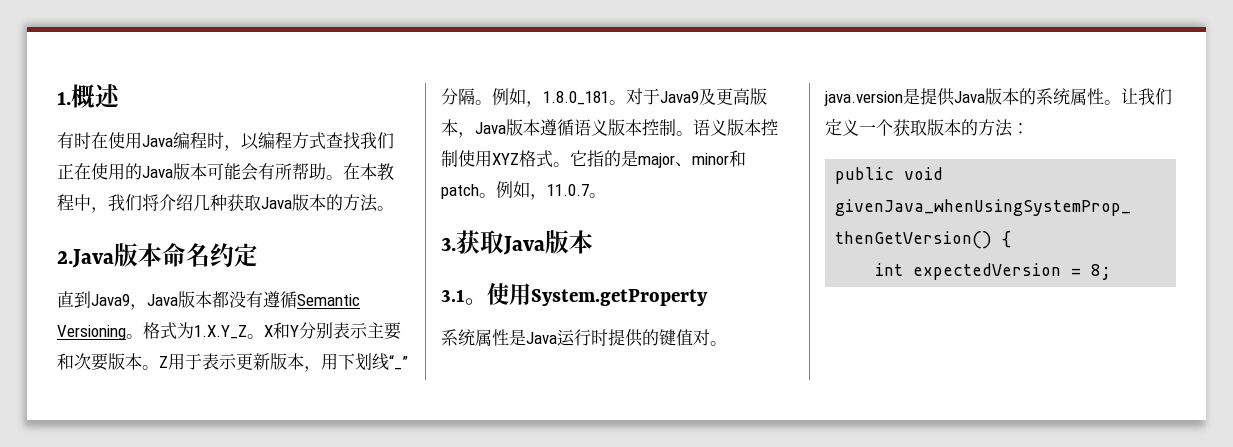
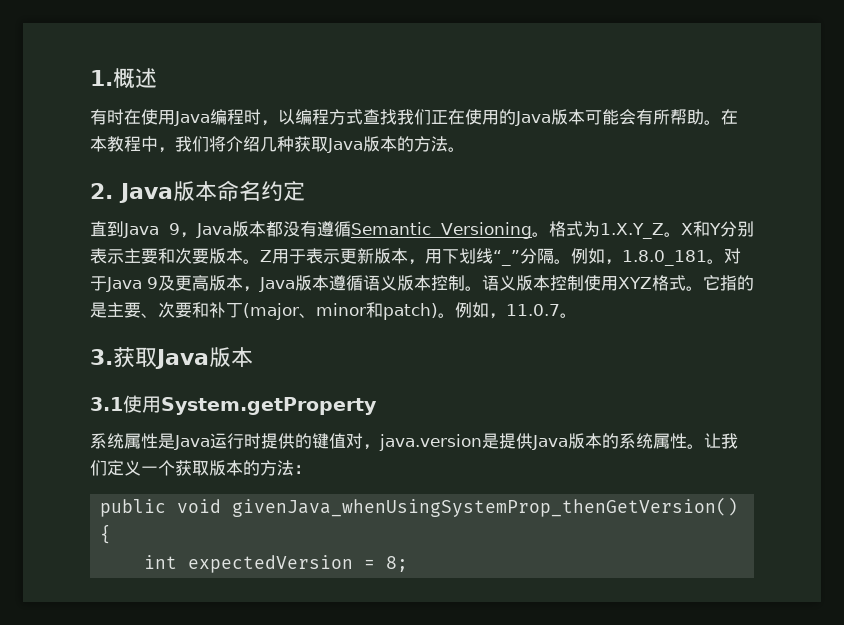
[57,249,114,268] 2.Java -> [90,183,173,203] 2. Java
[91,294,130,306] Java9 -> [123,223,181,238] Java 9
[660,91,699,103] Java9 -> [106,277,158,292] Java 9
[638,153,675,168] major -> [107,302,299,320] 主要、次要和补丁(major
[441,184,479,199] patch -> [383,303,438,320] patch)
[465,298,487,305] 。 -> (123, 404) none
[710,341,727,346] 。 -> [363,444,380,450] ，

